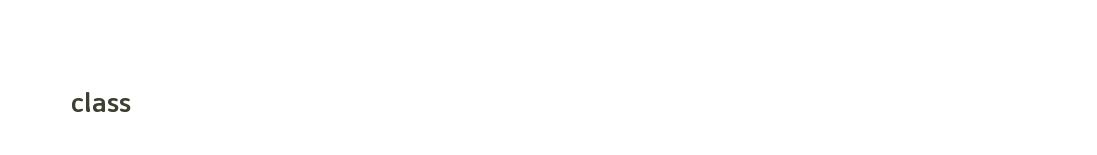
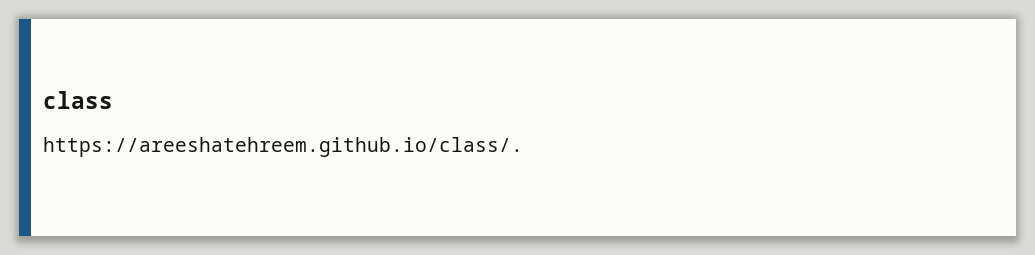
(131, 102) none -> [43,137,523,157] // https://areeshatehreem.github.io/class/.

